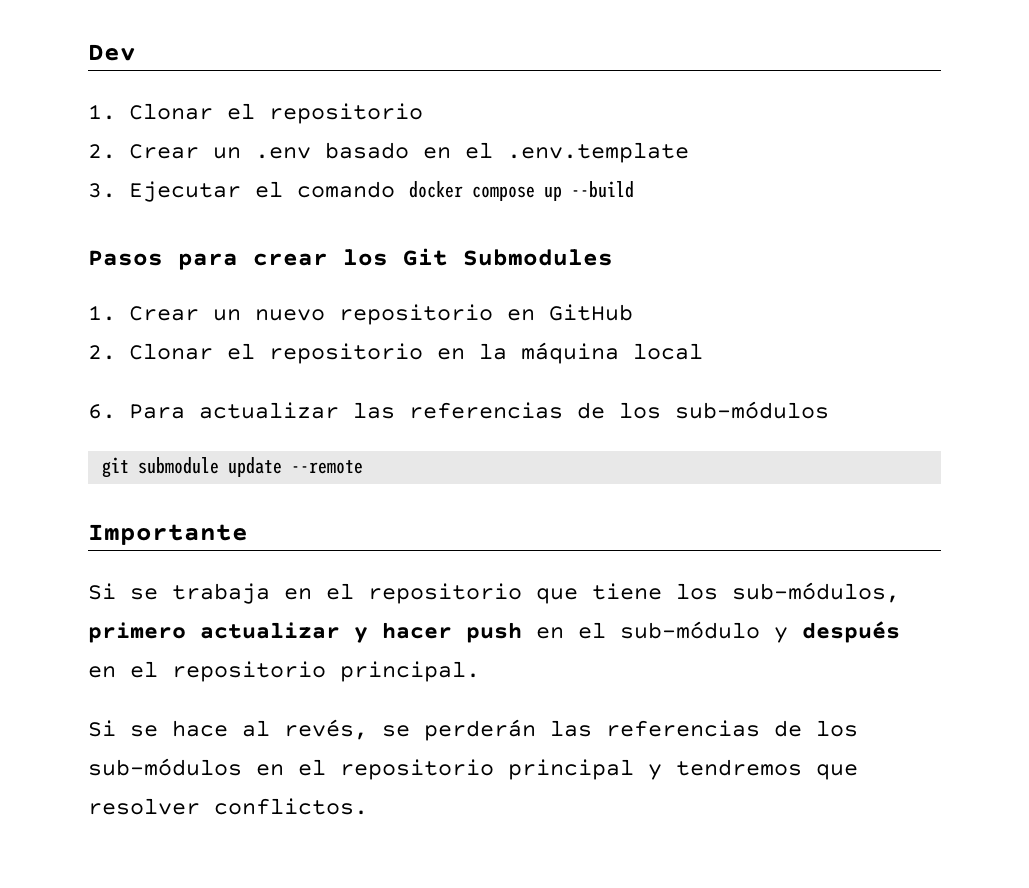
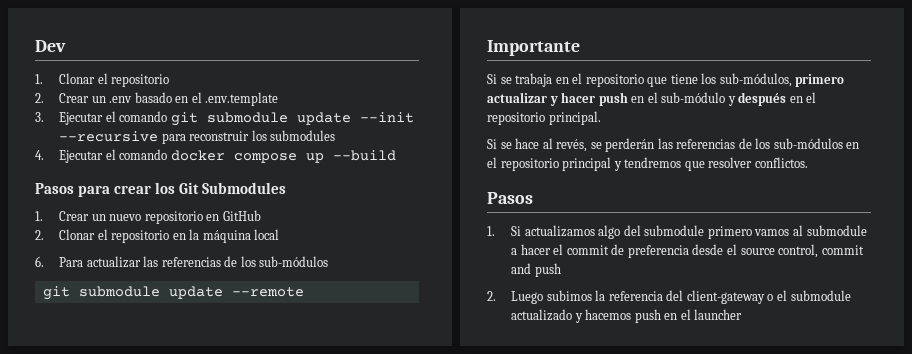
(396, 189) none -> [170,112,414,126] [59,130,336,144] [35,149,168,163] git submodule update --init --recursive para reconstruir los submodules // 4. Ejecutar el comando
(368, 806) none -> [487,192,533,204] [487,225,867,239] [511,244,864,258] [511,263,561,277] [487,290,851,304] [511,309,743,323] // Pasos // 1. Si actualizamos algo del submodule primero vamos al submodule a hacer el commit de preferencia desde el source control, commit and push // 2. Luego subimos la referencia del client-gateway o el submodule actualizado y hacemos push en el launcher

